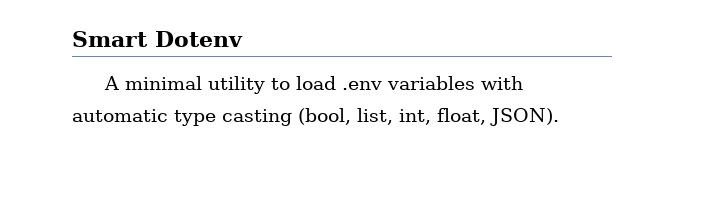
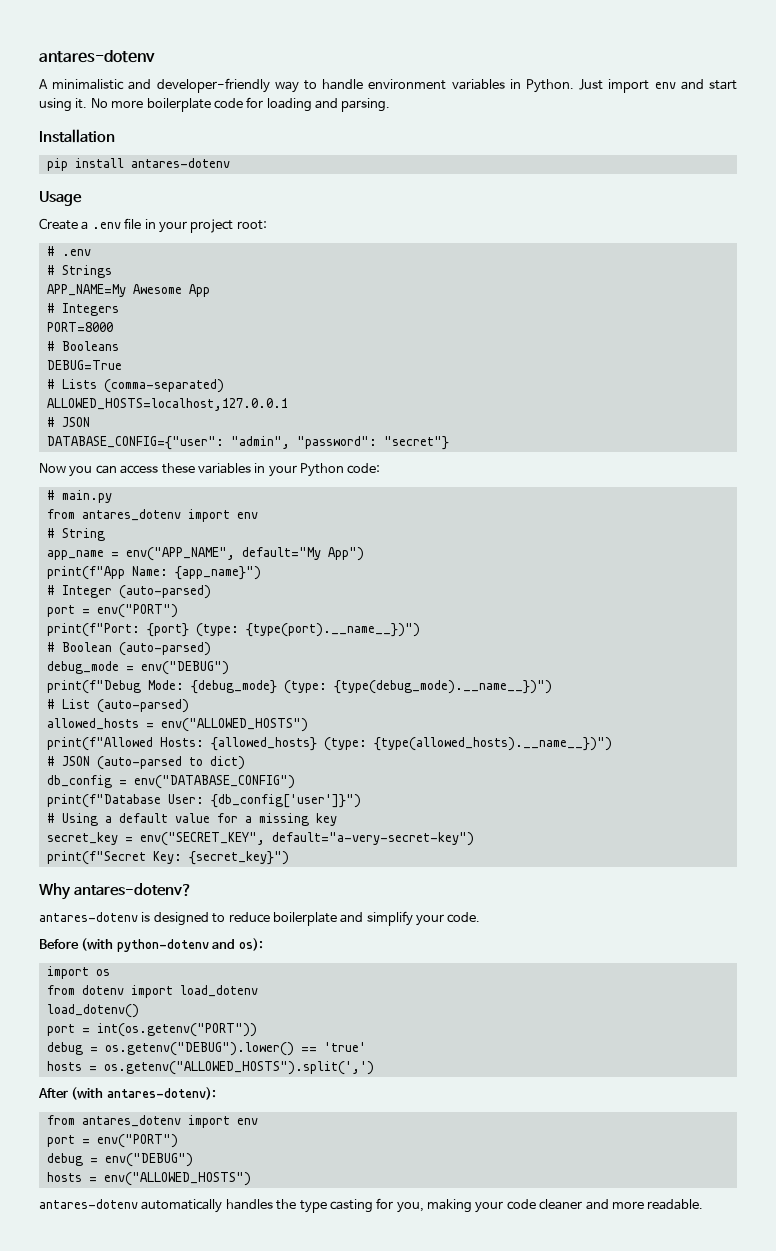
[72,31,243,47] Smart Dotenv -> [39,50,155,63] antares-dotenv
[124,76,523,94] [72,108,559,126] minimal utility to load .env variables with automatic type casting (bool, list, int, float, JSON). -> [52,78,738,93] [39,97,391,112] [39,129,115,143] [46,158,230,171] [39,191,82,206] [39,218,267,233] [46,246,91,256] [46,265,112,278] [46,284,210,297] [46,303,119,316] [46,322,113,332] [46,341,119,351] [46,360,122,370] [46,379,224,393] [46,398,288,411] [46,417,90,427] [46,436,449,450] [39,463,381,477] [46,490,112,503] [46,509,258,522] [46,528,105,541] [46,547,364,561] [46,566,261,580] [46,585,211,599] [46,604,178,618] [46,623,420,637] [46,642,211,656] [46,661,229,675] [46,680,552,694] [46,699,189,713] [46,718,308,732] [46,737,612,751] [46,756,245,770] [46,775,295,789] [46,794,361,808] [46,813,337,826] [46,832,474,846] [46,851,289,865] [39,883,192,900] [39,911,481,926] [39,938,263,952] [46,966,110,979] [46,985,258,998] [46,1004,139,1018] [46,1023,257,1037] [46,1042,366,1056] [46,1061,374,1075] [38,1087,216,1100] [46,1115,258,1128] [46,1134,178,1148] [46,1153,193,1167] [46,1172,251,1186] [39,1198,704,1213] minimalistic and developer-friendly way to handle environment variables in Python. Just import env and start using it. No more boilerplate code for loading and parsing. // Installation // pip install antares-dotenv // Usage // Create a .env file in your project root: // # .env // # Strings // APP_NAME=My Awesome App // # Integers // PORT=8000 // # Booleans // DEBUG=True // # Lists (comma-separated) // ALLOWED_HOSTS=localhost,127.0.0.1 // # JSON // DATABASE_CONFIG={"user": "admin", "password": "secret"} // Now you can access these variables in your Python code: // # main.py // from antares_dotenv import env // # String // app_name = env("APP_NAME", default="My App") // print(f"App Name: {app_name}") // # Integer (auto-parsed) // port = env("PORT") // print(f"Port: {port} (type: {type(port).__name__})") // # Boolean (auto-parsed) // debug_mode = env("DEBUG") // print(f"Debug Mode: {debug_mode} (type: {type(debug_mode).__name__})") // # List (auto-parsed) // allowed_hosts = env("ALLOWED_HOSTS") // print(f"Allowed Hosts: {allowed_hosts} (type: {type(allowed_hosts).__name__})") // # JSON (auto-parsed to dict) // db_config = env("DATABASE_CONFIG") // print(f"Database User: {db_config['user']}") // # Using a default value for a missing key // secret_key = env("SECRET_KEY", default="a-very-secret-key") // print(f"Secret Key: {secret_key}") // Why antares-dotenv? // antares-dotenv is designed to reduce boilerplate and simplify your code. // Before (with python-dotenv and os): // import os // from dotenv import load_dotenv // load_dotenv() // port = int(os.getenv("PORT")) // debug = os.getenv("DEBUG").lower() == 'true' // hosts = os.getenv("ALLOWED_HOSTS").split(',') // After (with antares-dotenv): // from antares_dotenv import env // port = env("PORT") // debug = env("DEBUG") // hosts = env("ALLOWED_HOSTS") // antares-dotenv automatically handles the type casting for you, making your code cleaner and more readable.

